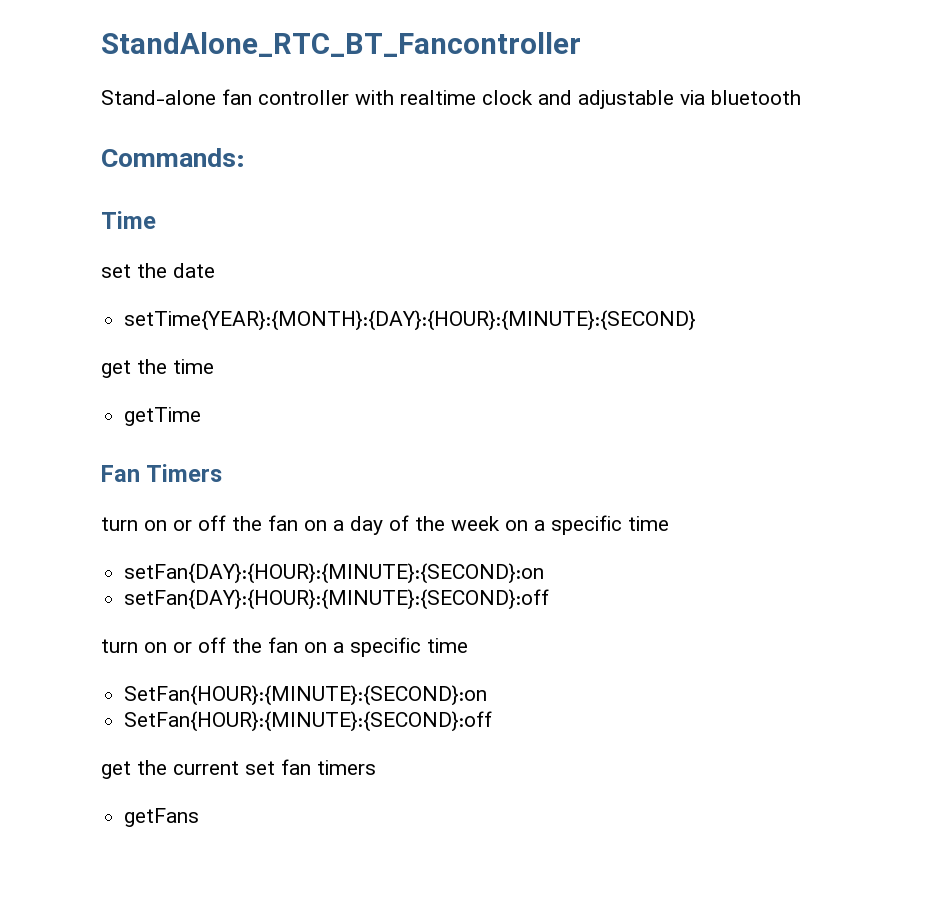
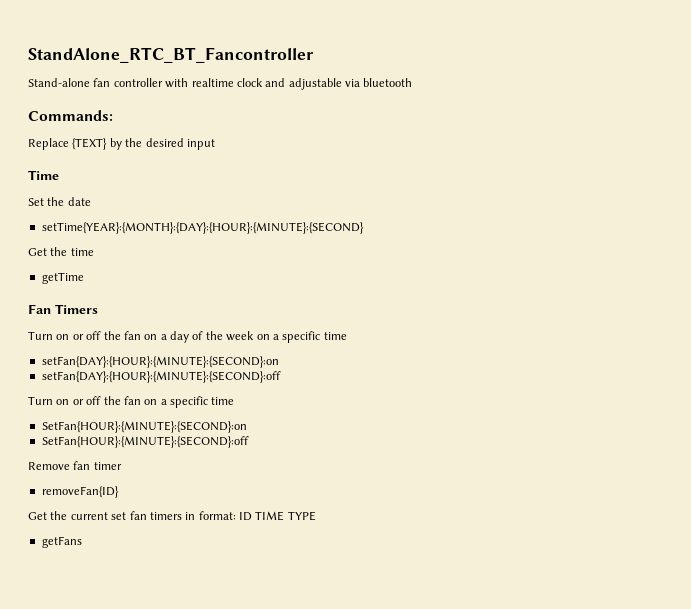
(245, 157) none -> [28,138,215,150] // Replace {TEXT} by the desired input
[101,264,131,278] set -> [28,198,44,206] Set
[101,360,131,378] get -> [28,248,47,256] Get
[101,517,138,531] turn -> [28,331,53,340] Turn
[101,639,138,653] turn -> [28,396,53,405] Turn
[101,761,131,779] get -> [28,461,122,470] [41,486,119,498] [28,512,47,520] Remove fan timer // removeFan{ID} // Get
(376, 767) none -> [185,511,316,521] in format: ID TIME TYPE

